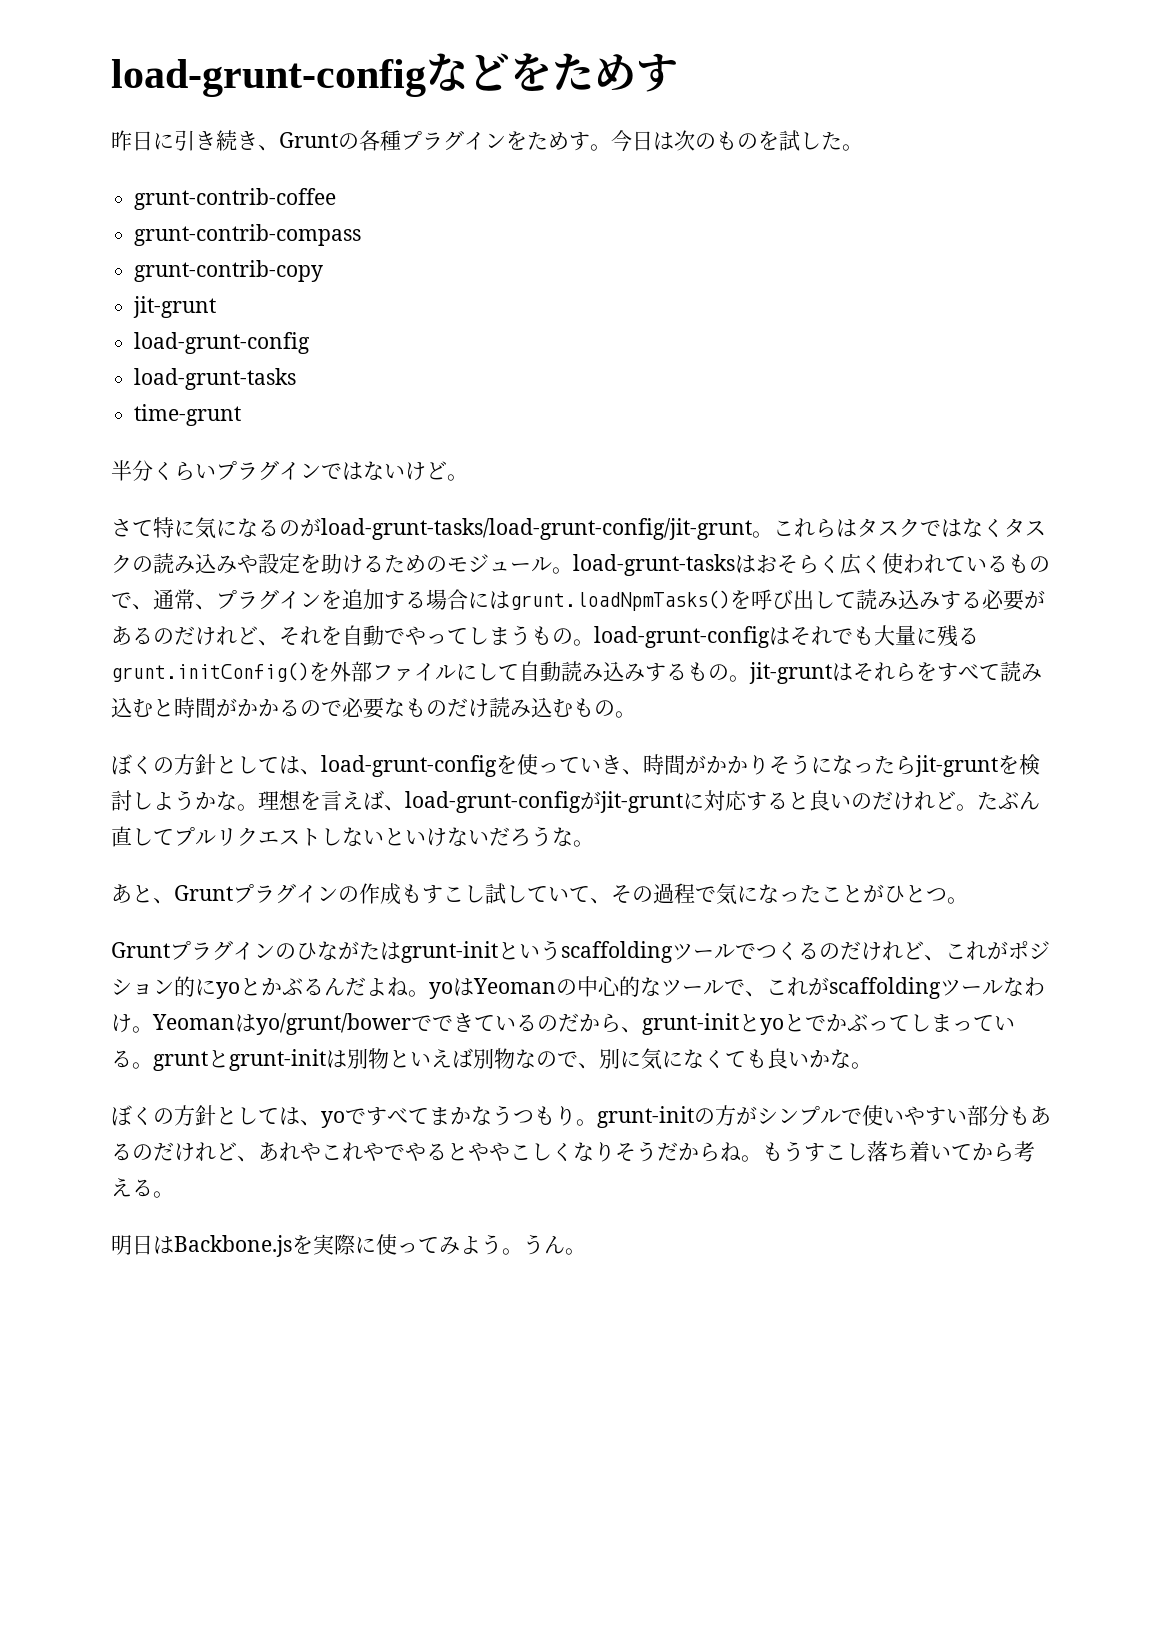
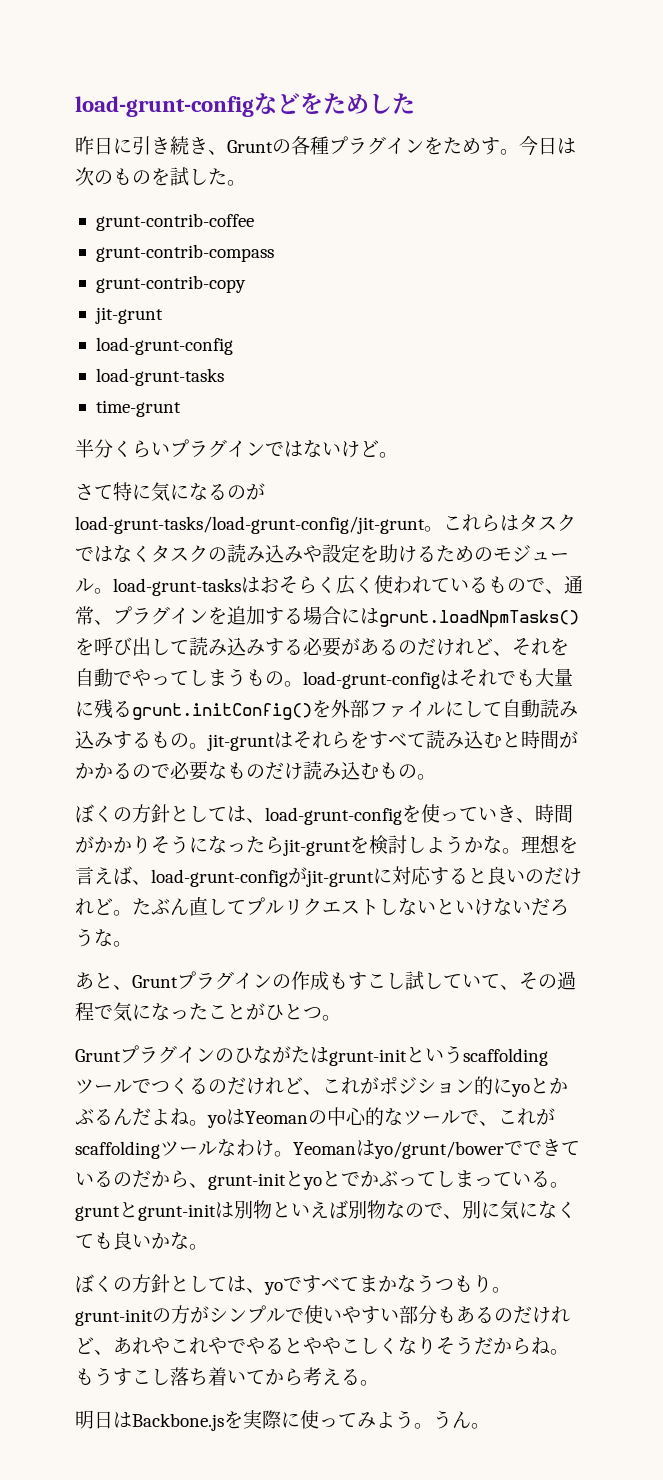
[636,53,678,92] す -> [369,93,415,114] した

